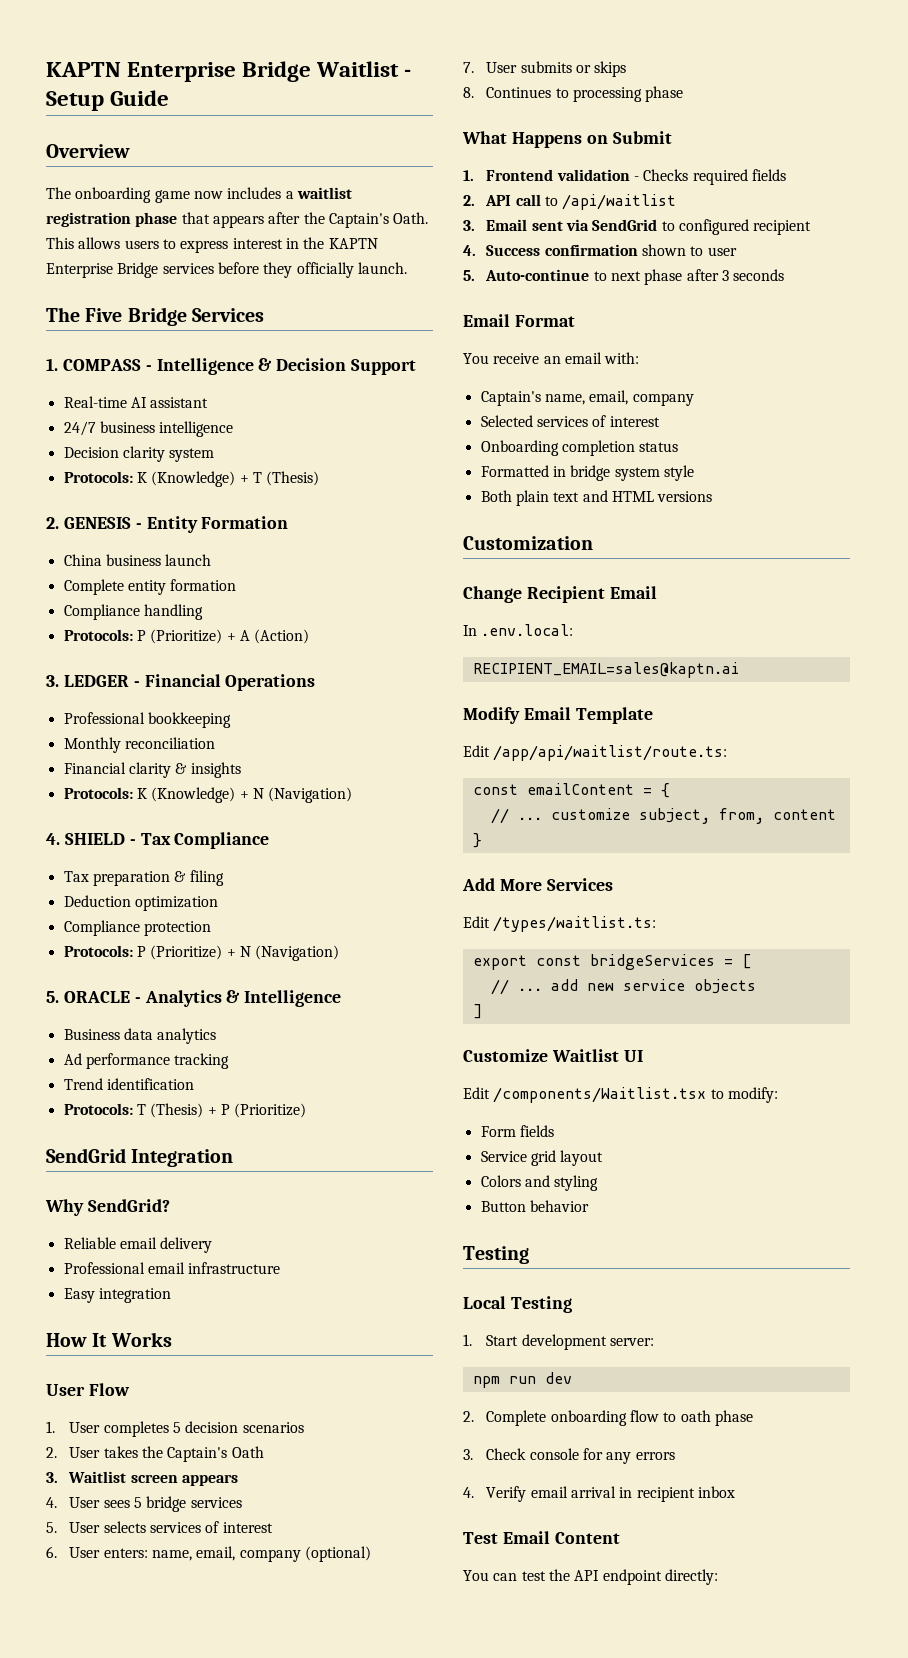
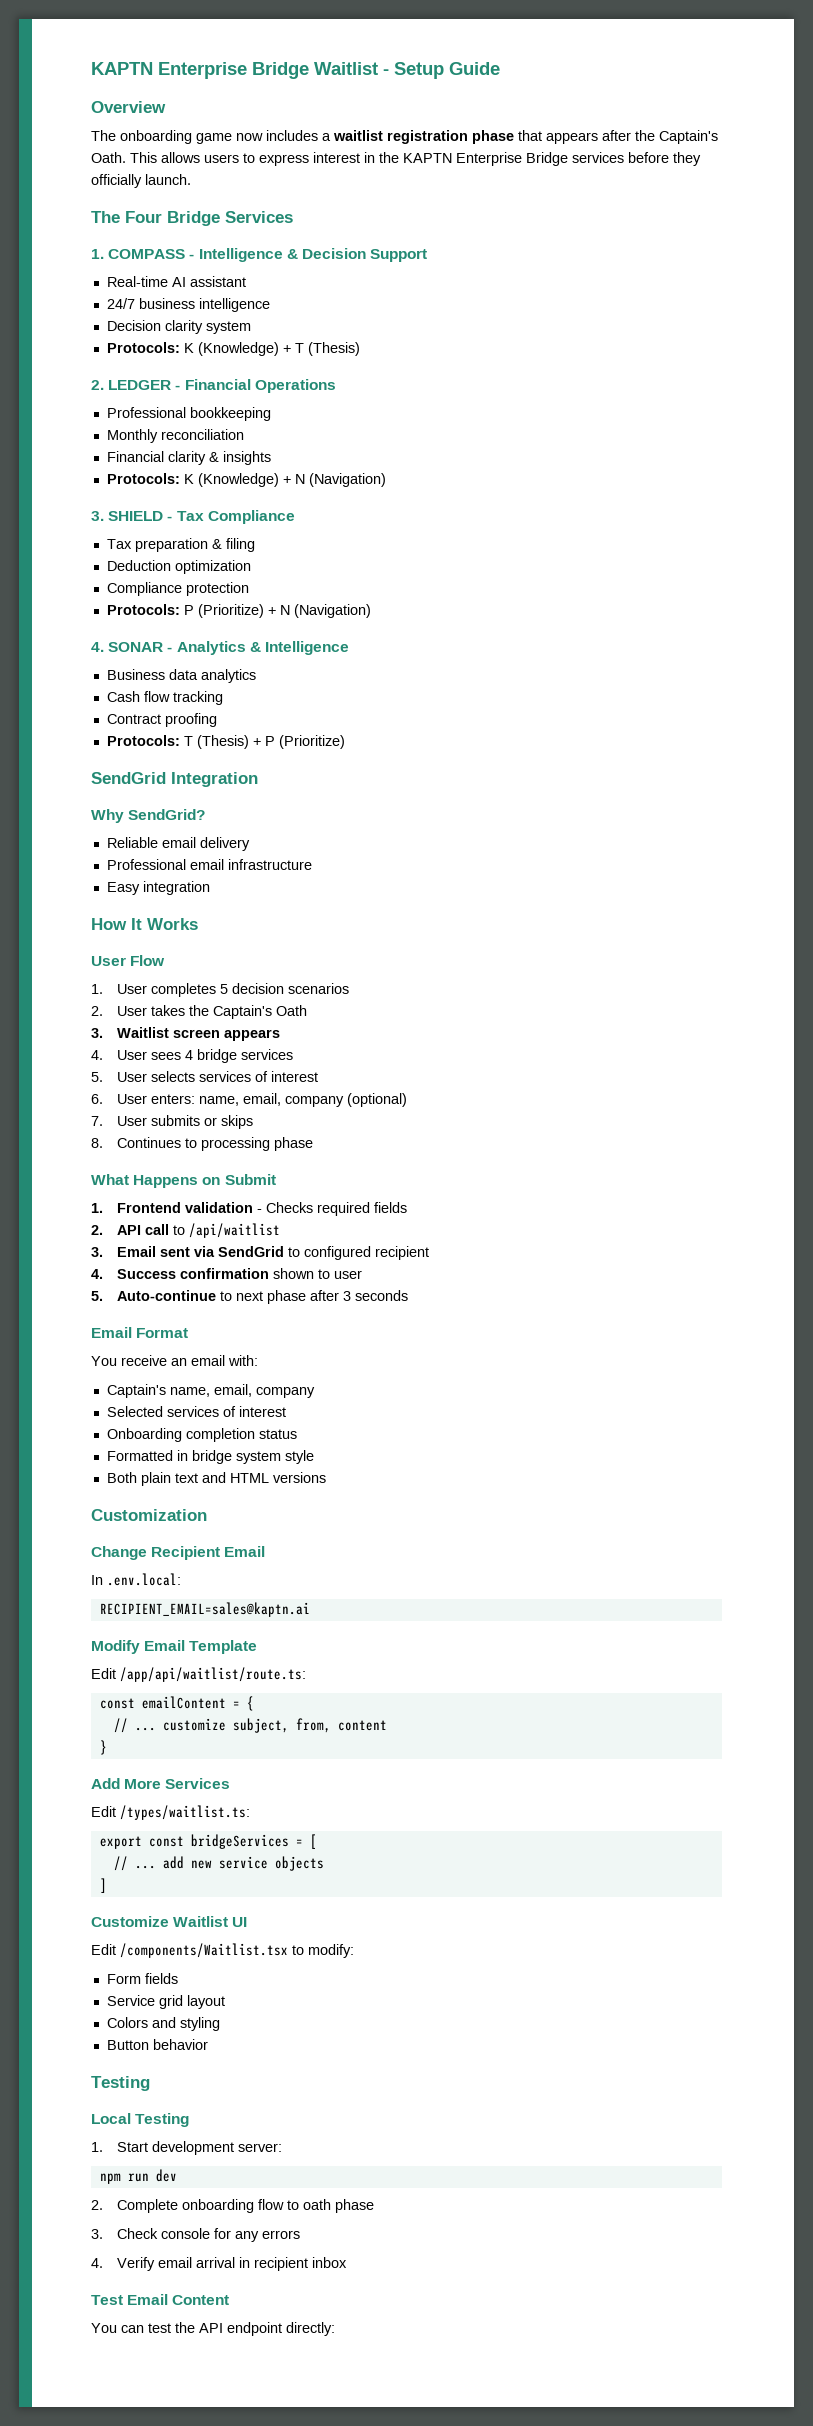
[85,308,123,322] Five -> [125,211,162,223] Four
[63,516,289,533] [63,554,212,566] [63,579,237,595] [63,604,203,620] [63,629,310,644] [46,675,59,687] GENESIS - Entity Formation // China business launch // Complete entity formation // Compliance handling // Protocols: P (Prioritize) + A (Action) // 3. -> (104, 385) none
[46,833,60,845] 4. -> [91,511,104,521] 3.
[46,991,130,1003] 5. ORACLE -> [91,642,164,652] 4. SONAR
[63,1053,170,1069] Ad performance -> [106,691,170,702] Cash flow
[63,1078,194,1090] Trend identification -> [106,713,217,727] Contract proofing
[134,1497,143,1508] 5 -> [185,1050,194,1060] 4

